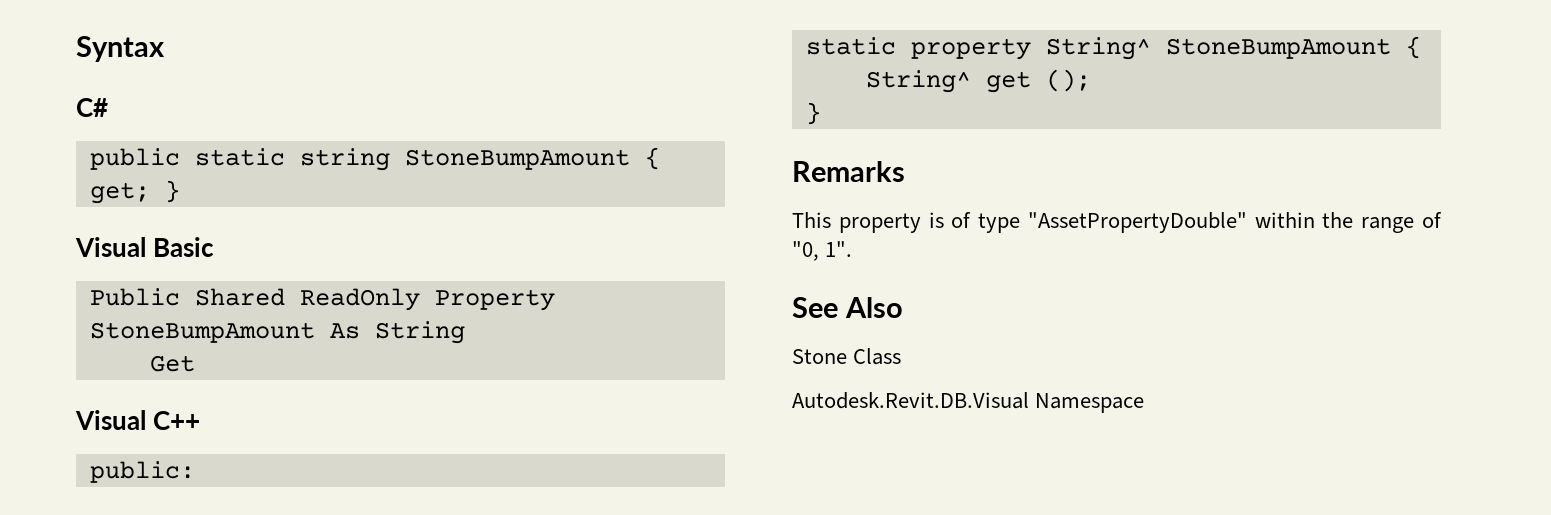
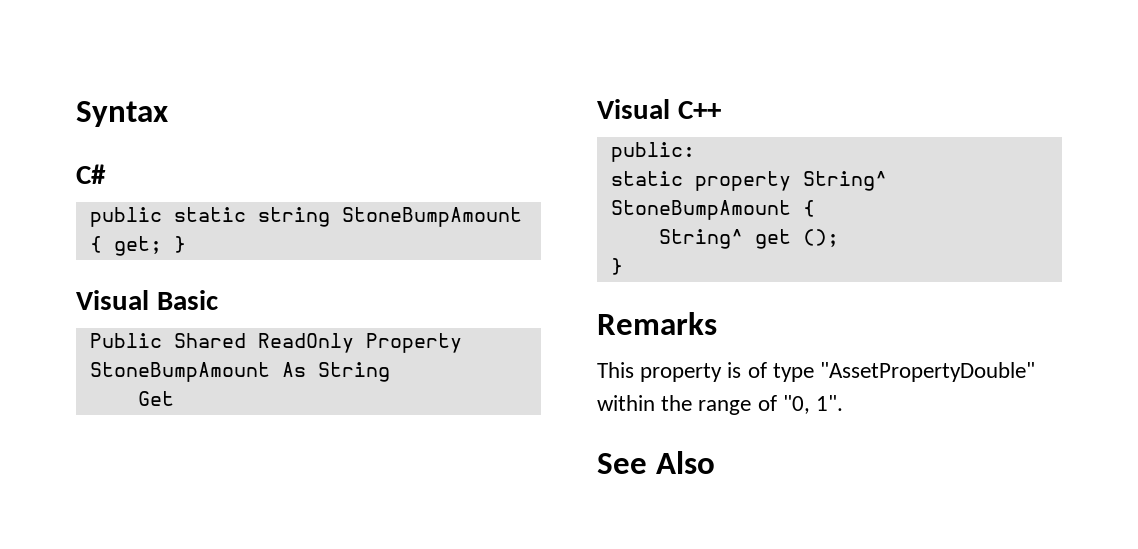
[792,348,902,365] [792,392,1145,413] // Stone Class // Autodesk.Revit.DB.Visual Namespace -> (715, 462) none

